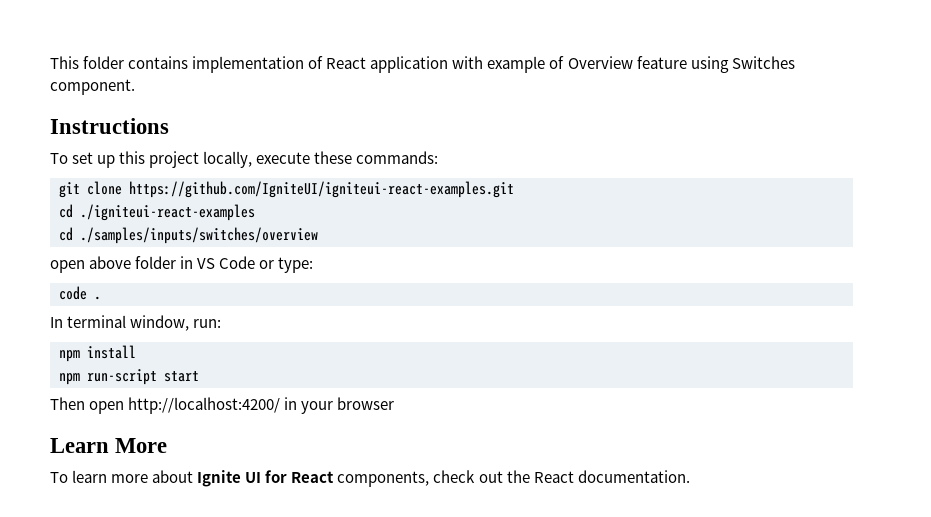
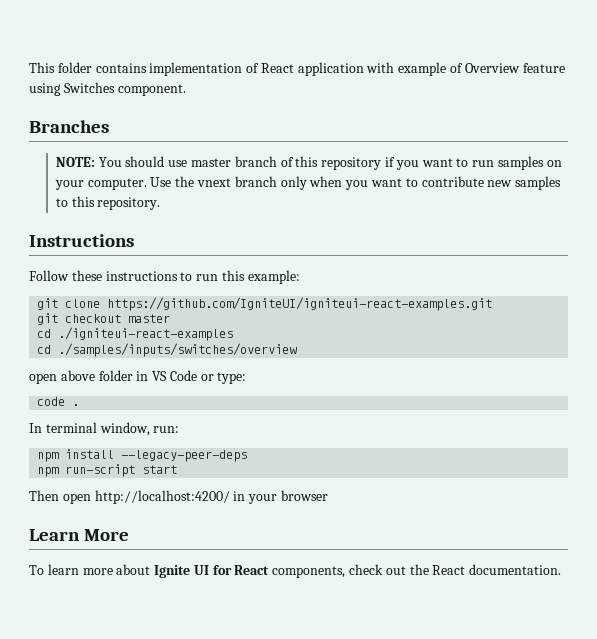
[50,118,169,134] [50,151,439,168] Instructions // To set up this project locally, execute these commands: -> [29,120,109,133] [55,156,562,170] [54,176,562,190] [55,196,161,210] [29,234,134,247] [29,270,300,284] Branches // NOTE: You should use master branch of this repository if you want to run samples on your computer. Use the vnext branch only when you want to contribute new samples to this repository. // Instructions // Follow these instructions to run this example:
(514, 189) none -> [37,313,171,325] // git checkout master
(136, 352) none -> [121,450,248,462] --legacy-peer-deps

